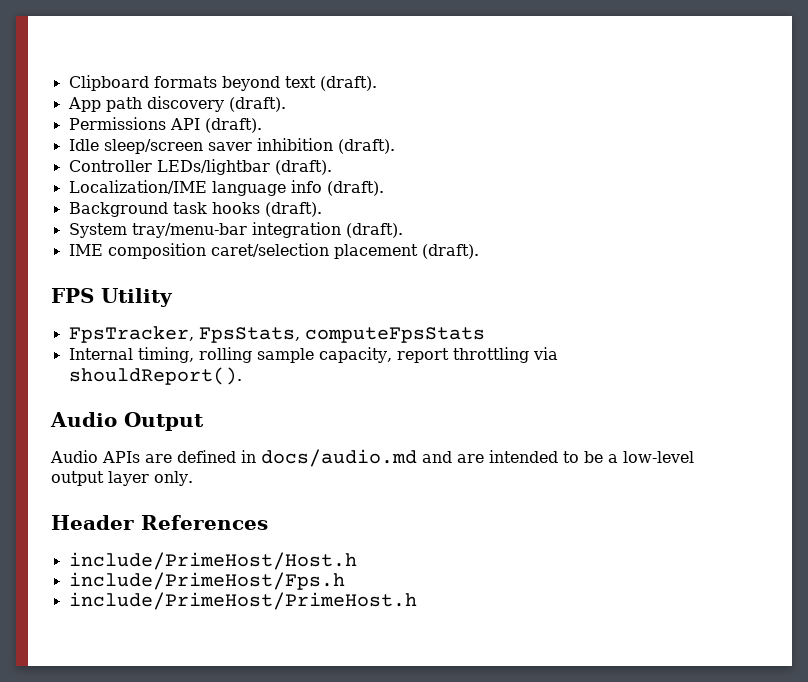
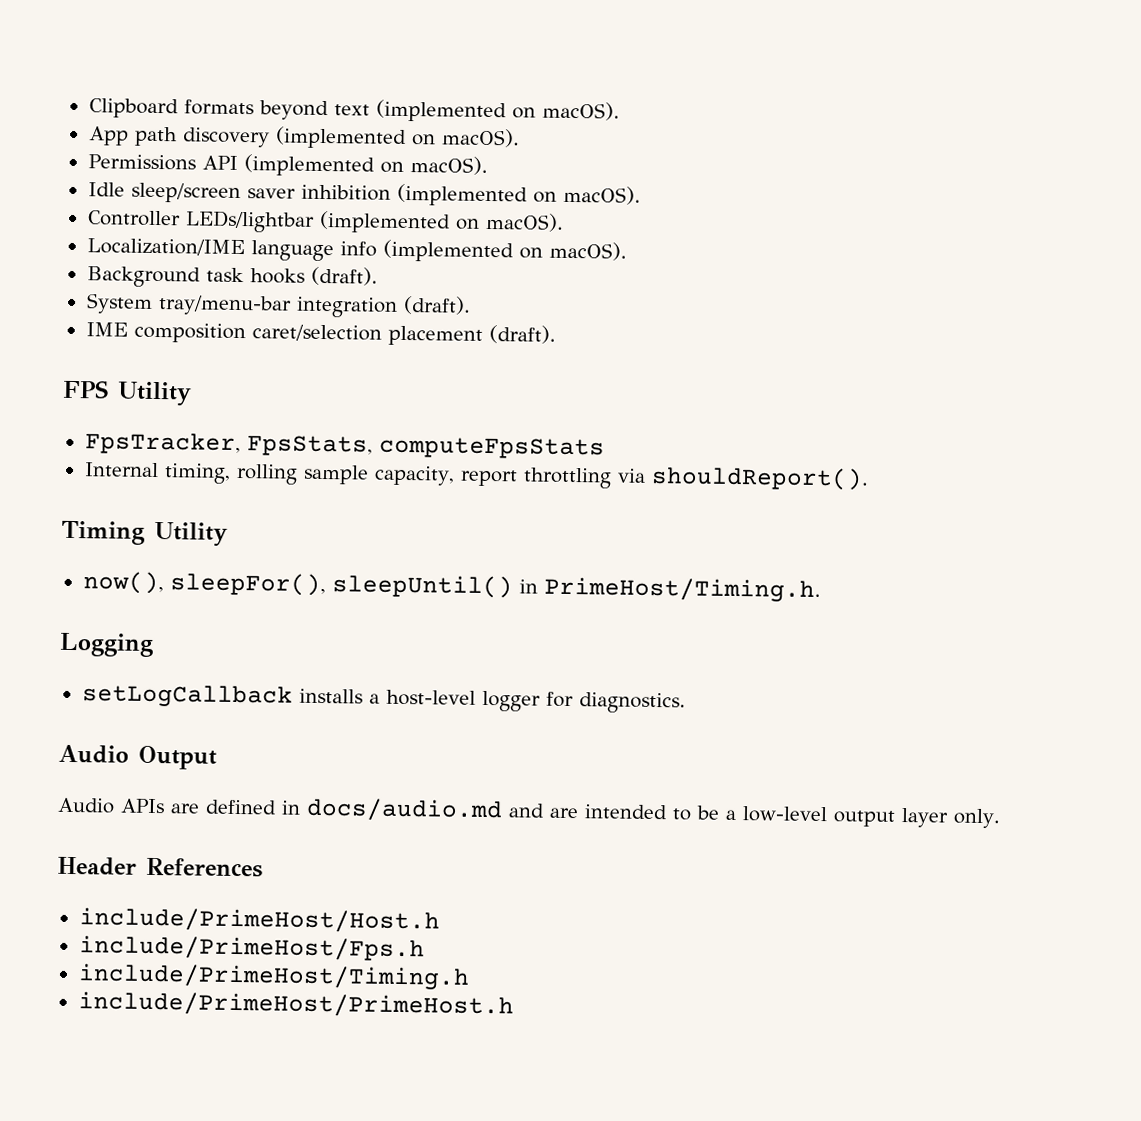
[319,76,377,91] (draft). -> [375,99,620,123] (implemented on macOS).
[228,97,286,112] (draft). -> [274,126,520,149] (implemented on macOS).
[204,118,262,133] (draft). -> [243,154,488,177] (implemented on macOS).
[337,139,395,154] (draft). -> [396,183,641,207] (implemented on macOS).
[274,160,332,175] (draft). -> [318,210,564,234] (implemented on macOS).
[326,181,384,196] (draft). -> [382,239,627,263] (implemented on macOS).
(242, 376) none -> [61,520,228,547] [82,571,821,603] [59,632,154,657] [81,684,686,714] // Timing Utility // now(), sleepFor(), sleepUntil() in PrimeHost/Timing.h. // Logging // setLogCallback installs a host-level logger for diagnostics.
(345, 581) none -> [77,963,470,990] // include/PrimeHost/Timing.h

